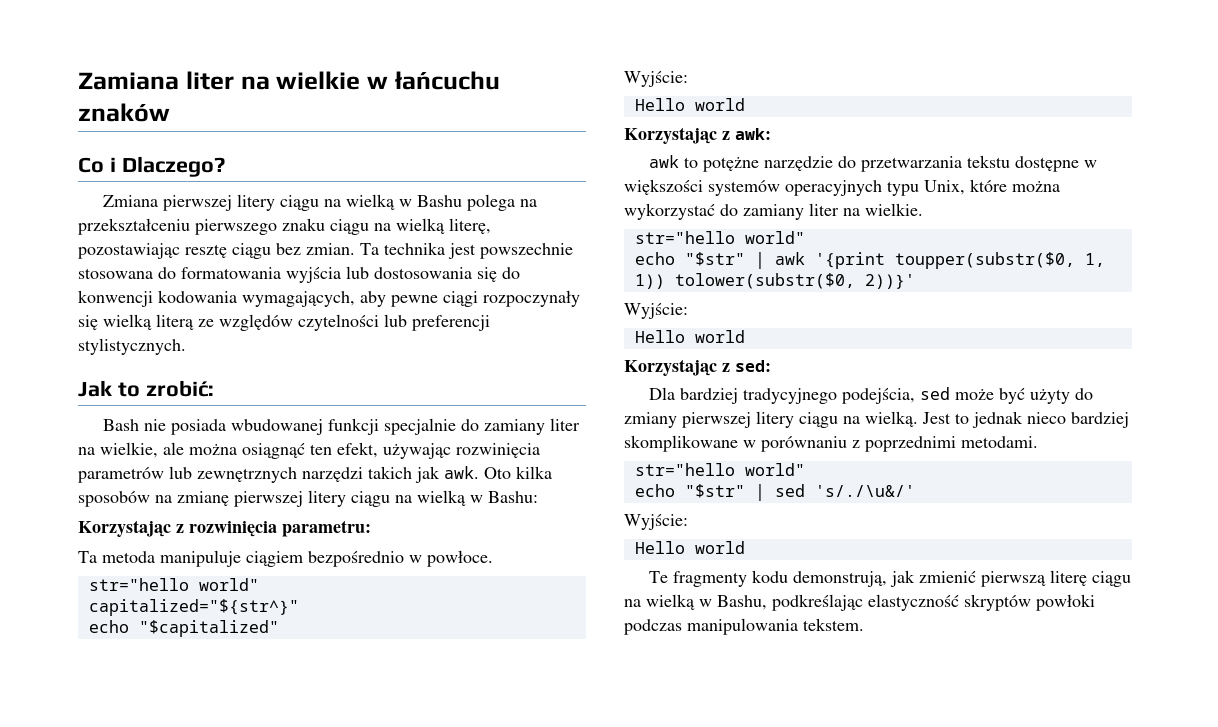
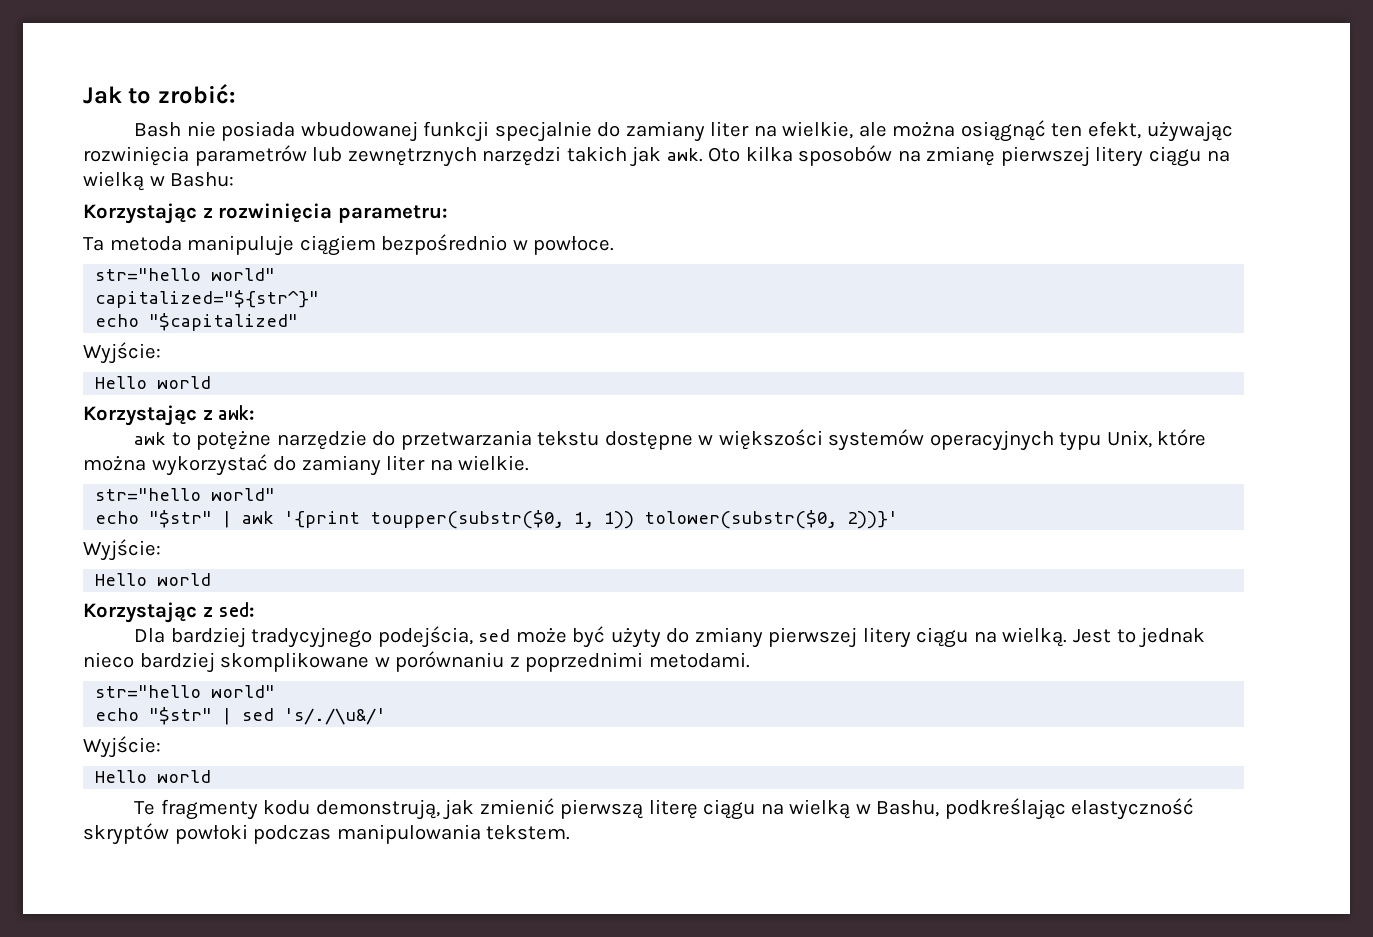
[78,71,500,90] [78,103,170,122] [78,156,225,177] [103,194,538,211] [78,218,491,235] [78,242,573,259] [78,266,520,283] [78,290,580,307] [78,314,490,331] [78,338,186,355] Zamiana liter na wielkie w łańcuchu znaków // Co i Dlaczego? // Zmiana pierwszej litery ciągu na wielką w Bashu polega na przekształceniu pierwszego znaku ciągu na wielką literę, pozostawiając resztę ciągu bez zmian. Ta technika jest powszechnie stosowana do formatowania wyjścia lub dostosowania się do konwencji kodowania wymagających, aby pewne ciągi rozpoczynały się wielką literą ze względów czytelności lub preferencji stylistycznych. // -> (83, 95) none

